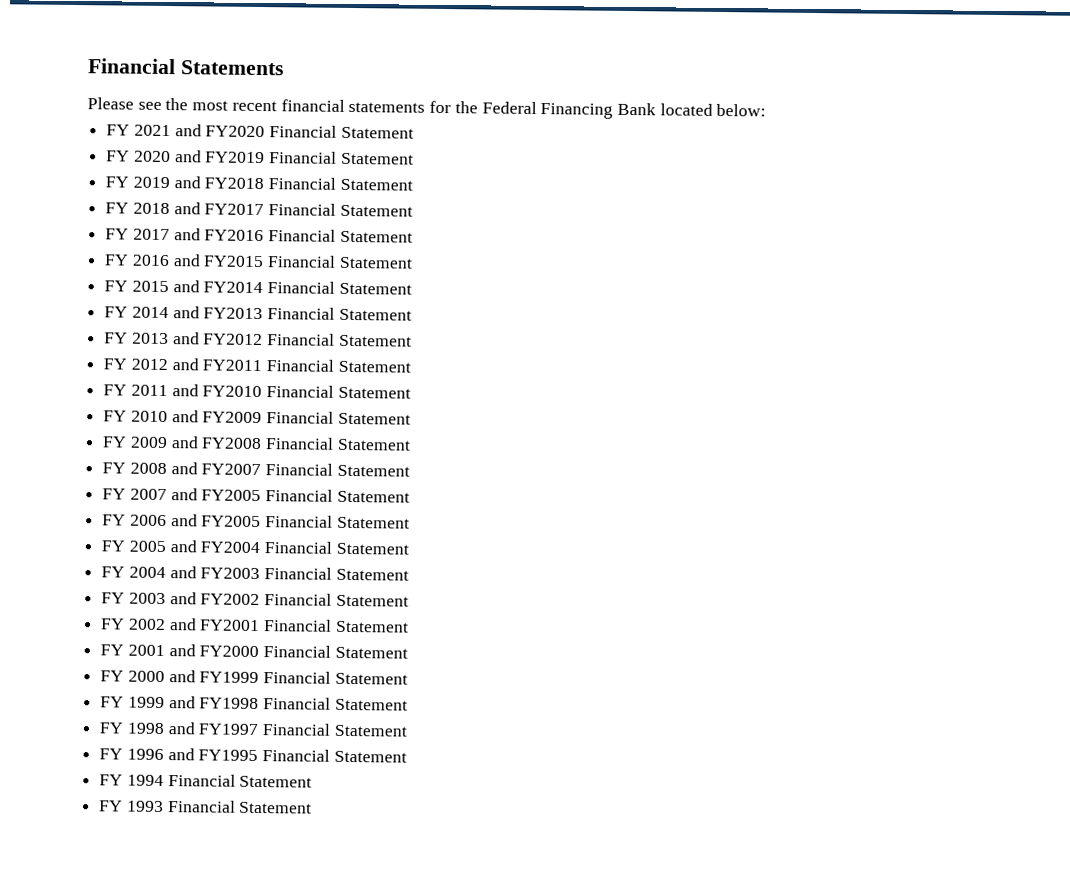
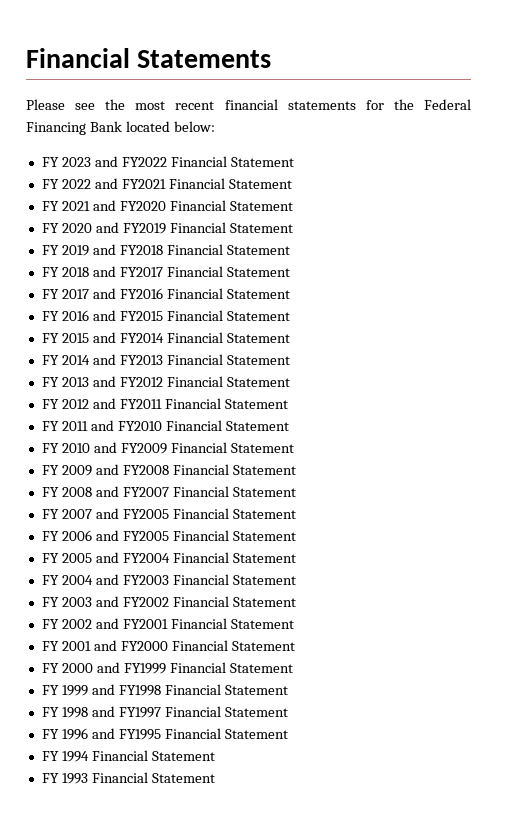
(767, 110) none -> [41,156,294,167] [41,178,292,189] // FY 2023 and FY2022 Financial Statement // FY 2022 and FY2021 Financial Statement

